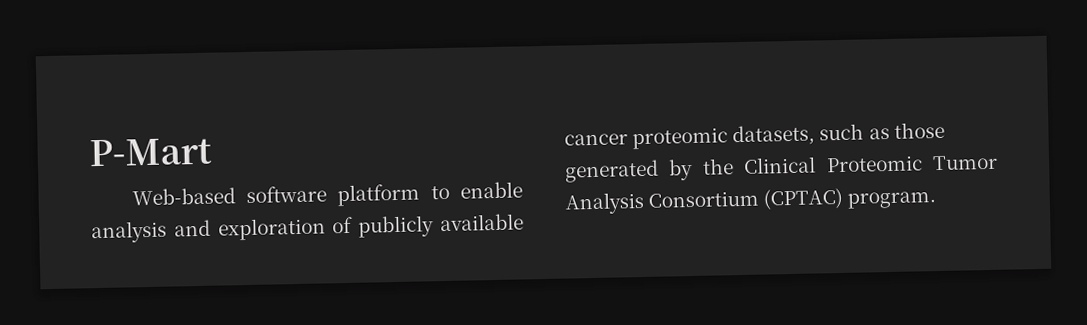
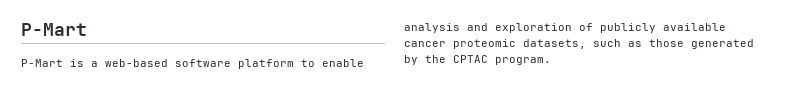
[131,187,236,206] Web-based -> [21,59,168,67] P-Mart is a web-based
[743,154,998,174] [565,187,844,215] Clinical Proteomic Tumor Analysis Consortium (CPTAC) -> [453,55,488,63] CPTAC

